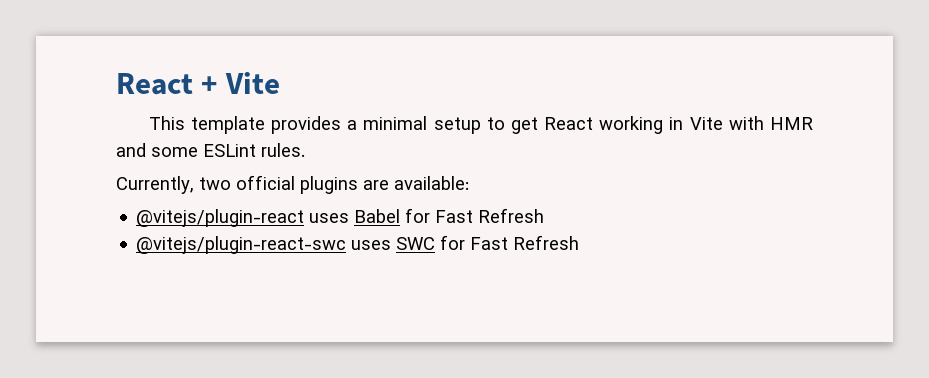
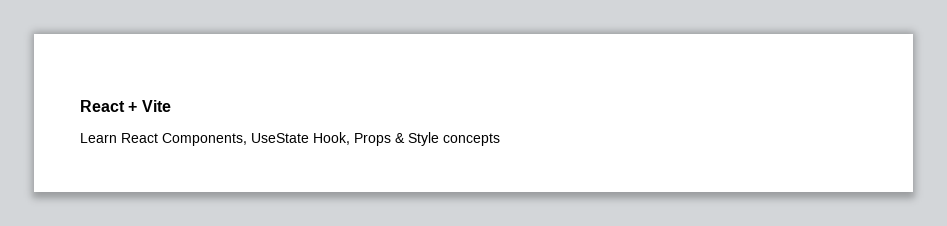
[148,116,814,134] [116,143,305,157] [116,175,469,194] [136,208,545,227] [136,235,580,254] This template provides a minimal setup to get React working in Vite with HMR and some ESLint rules. // Currently, two official plugins are available: // @vitejs/plugin-react uses Babel for Fast Refresh // @vitejs/plugin-react-swc uses SWC for Fast Refresh -> [80,132,500,146] Learn React Components, UseState Hook, Props & Style concepts

